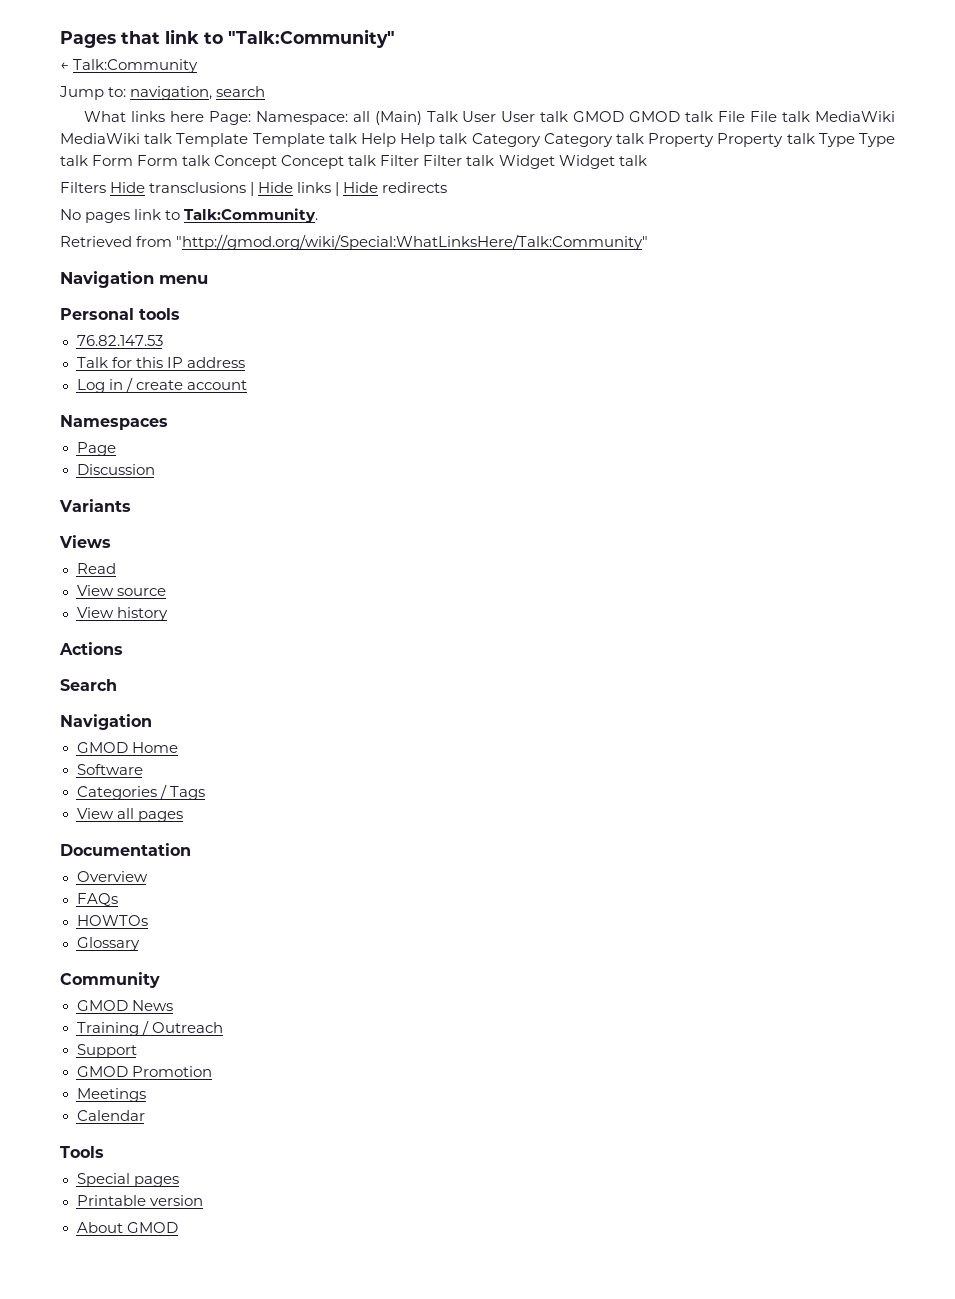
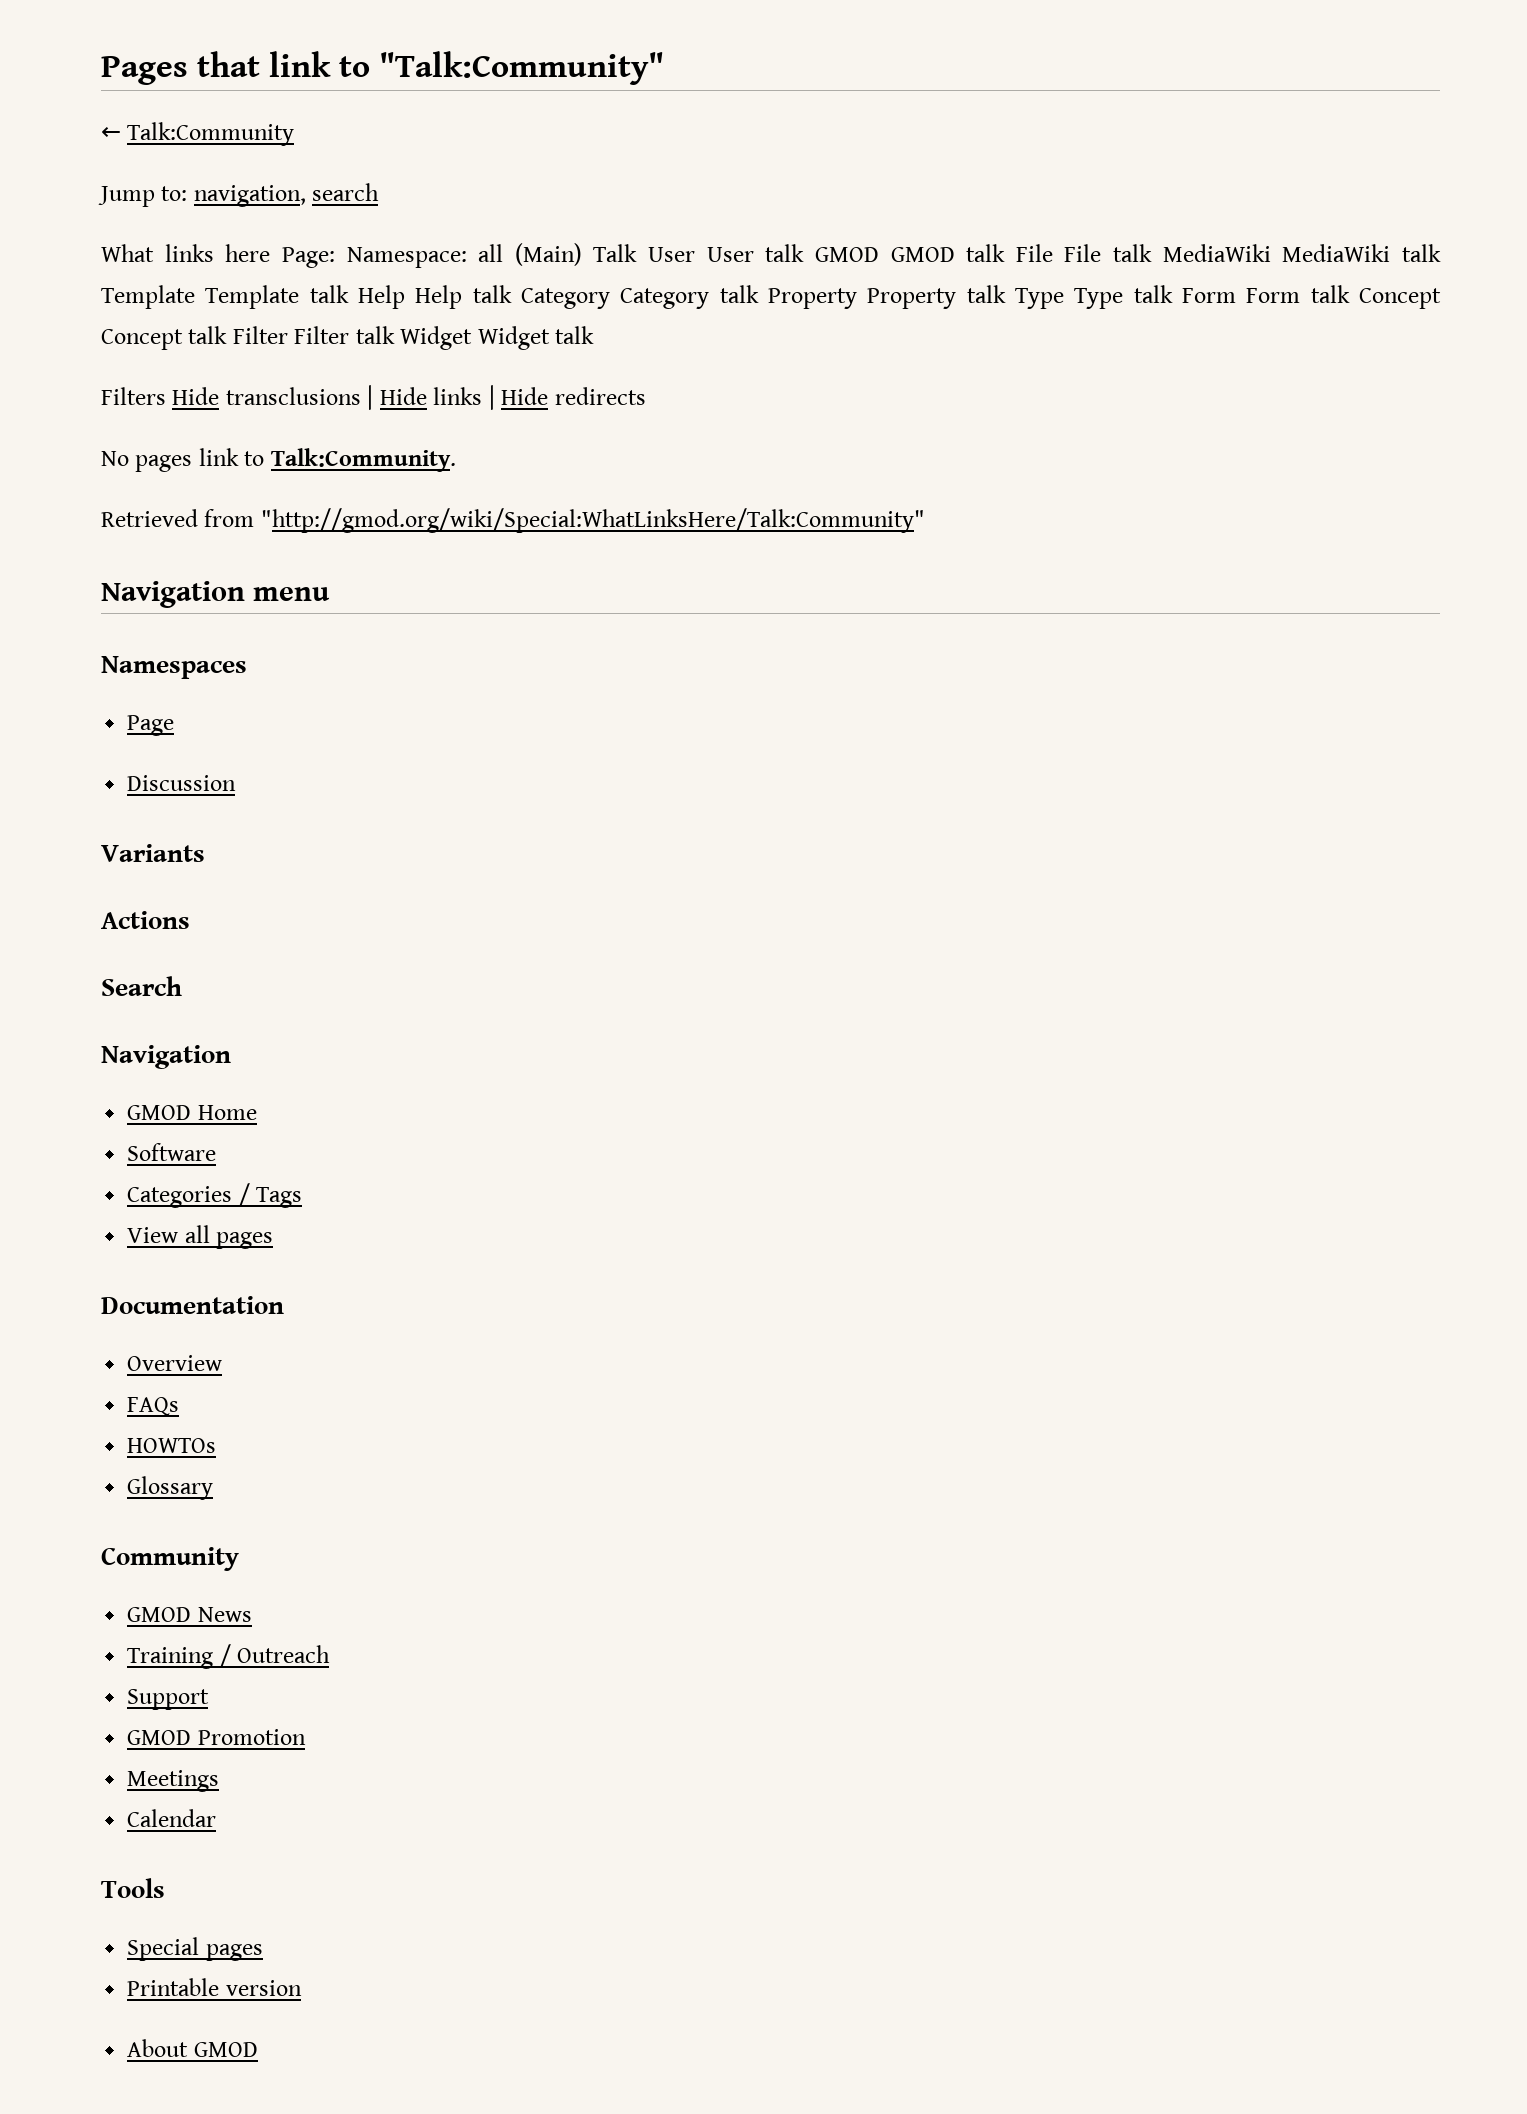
[60,308,180,320] [76,335,163,346] [76,357,245,368] [76,377,247,393] [60,415,168,430] [76,442,116,456] [76,464,155,475] [59,499,131,512] [59,535,111,548] [76,563,116,574] [76,585,166,596] [76,607,168,621] Personal tools // 76.82.147.53 // Talk for this IP address // Log in / create account // Namespaces // Page // Discussion // Variants // Views // Read // View source // View history -> [101,656,247,679] [127,715,175,736] [127,775,237,791] [101,844,205,862] Namespaces // Page // Discussion // Variants

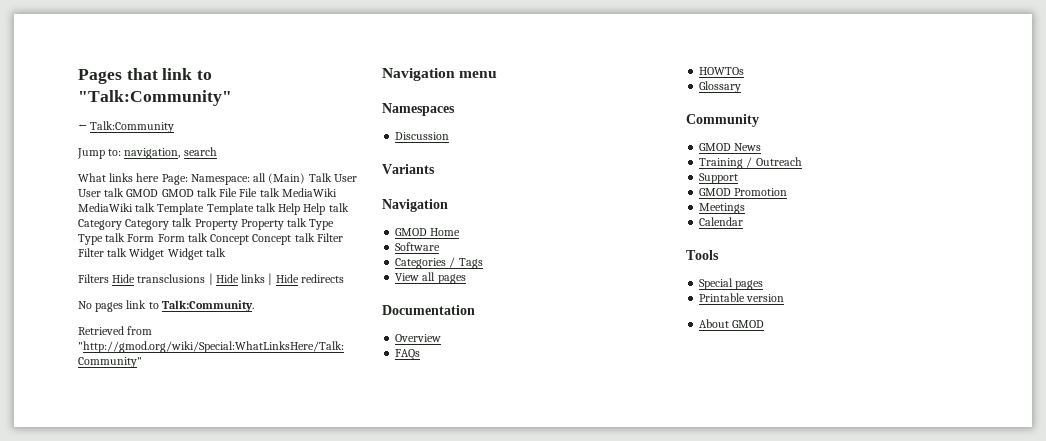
[127,715,175,736] // Page -> (455, 109) none
[101,911,190,929] [101,976,182,996] // Actions // Search -> (435, 169) none

